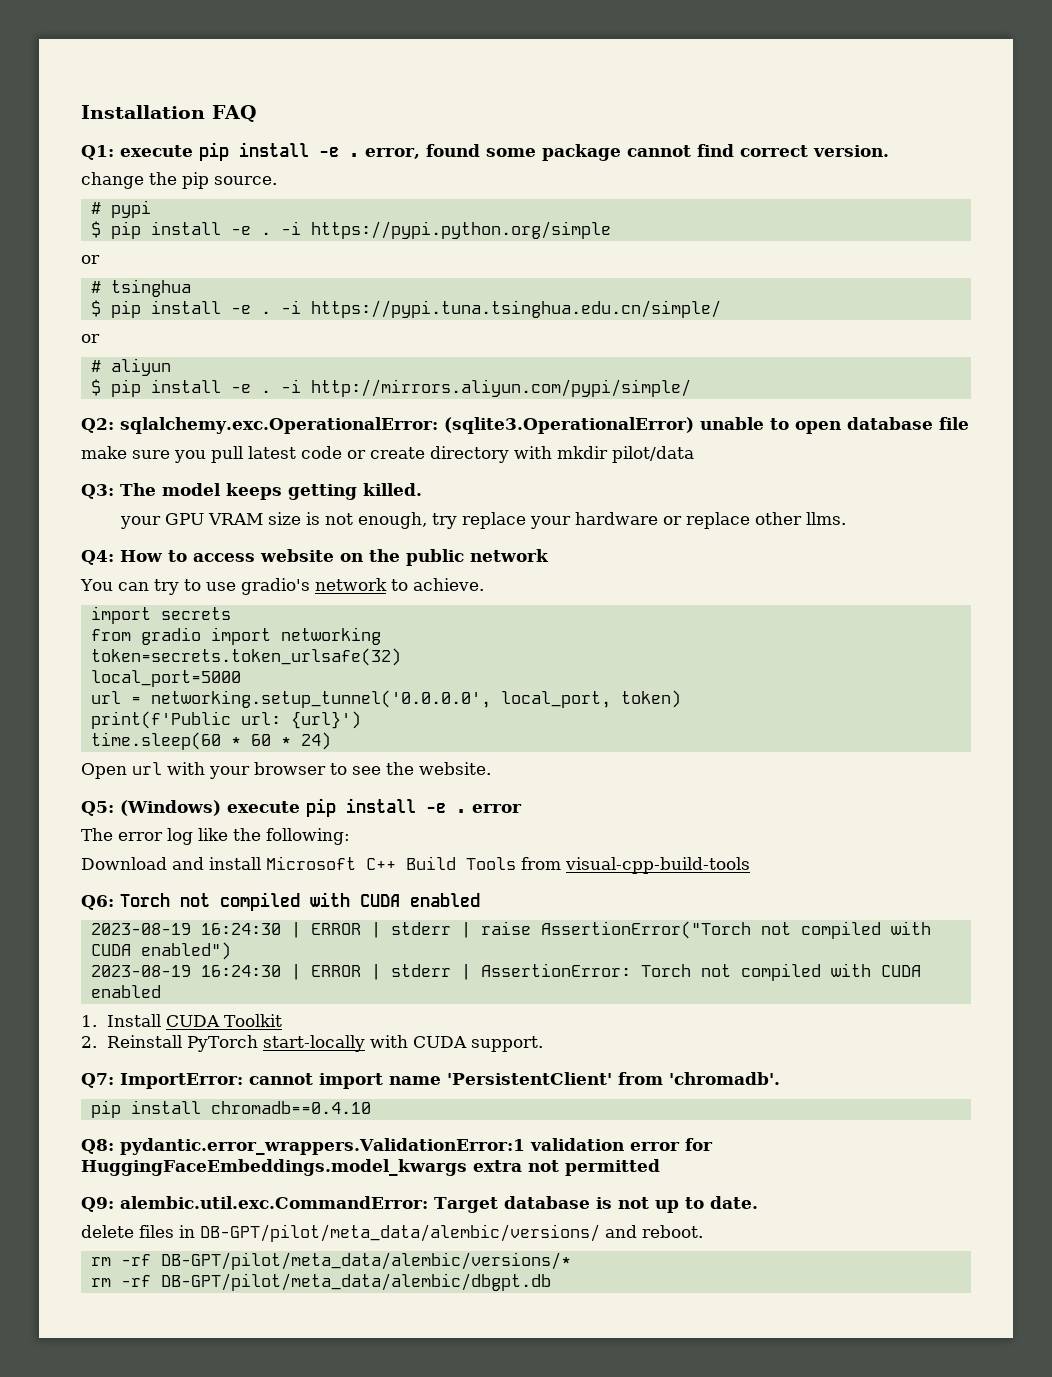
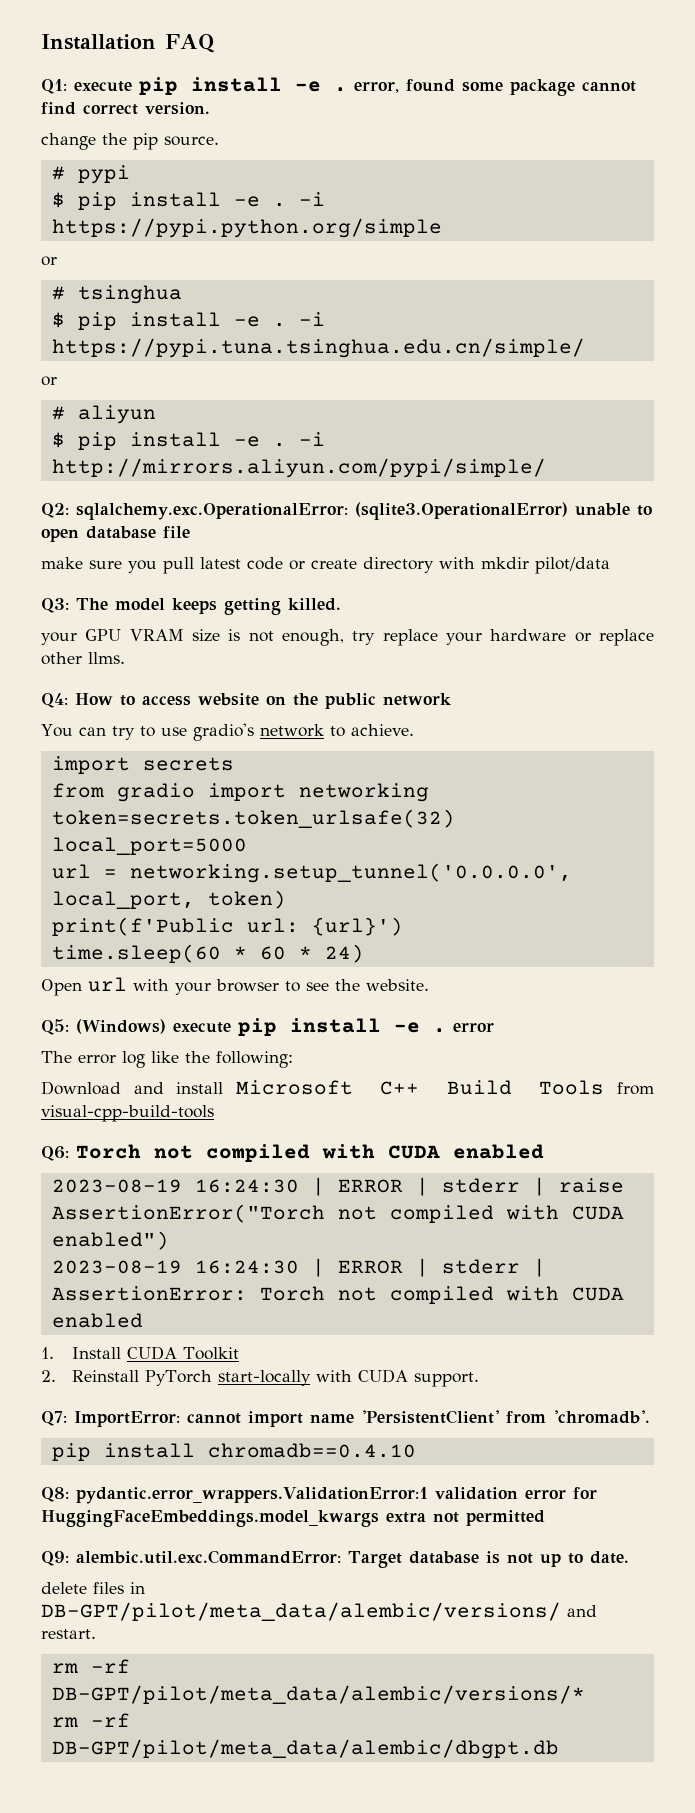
[642,1225,703,1238] reboot. -> [41,1629,96,1639] restart.

